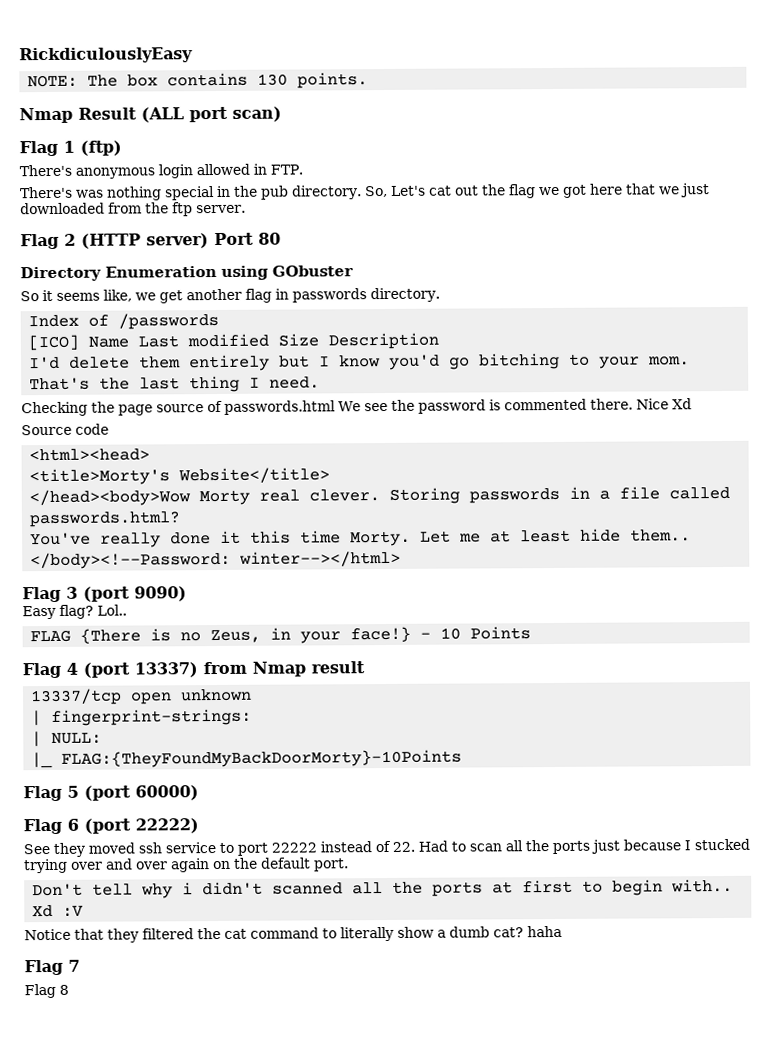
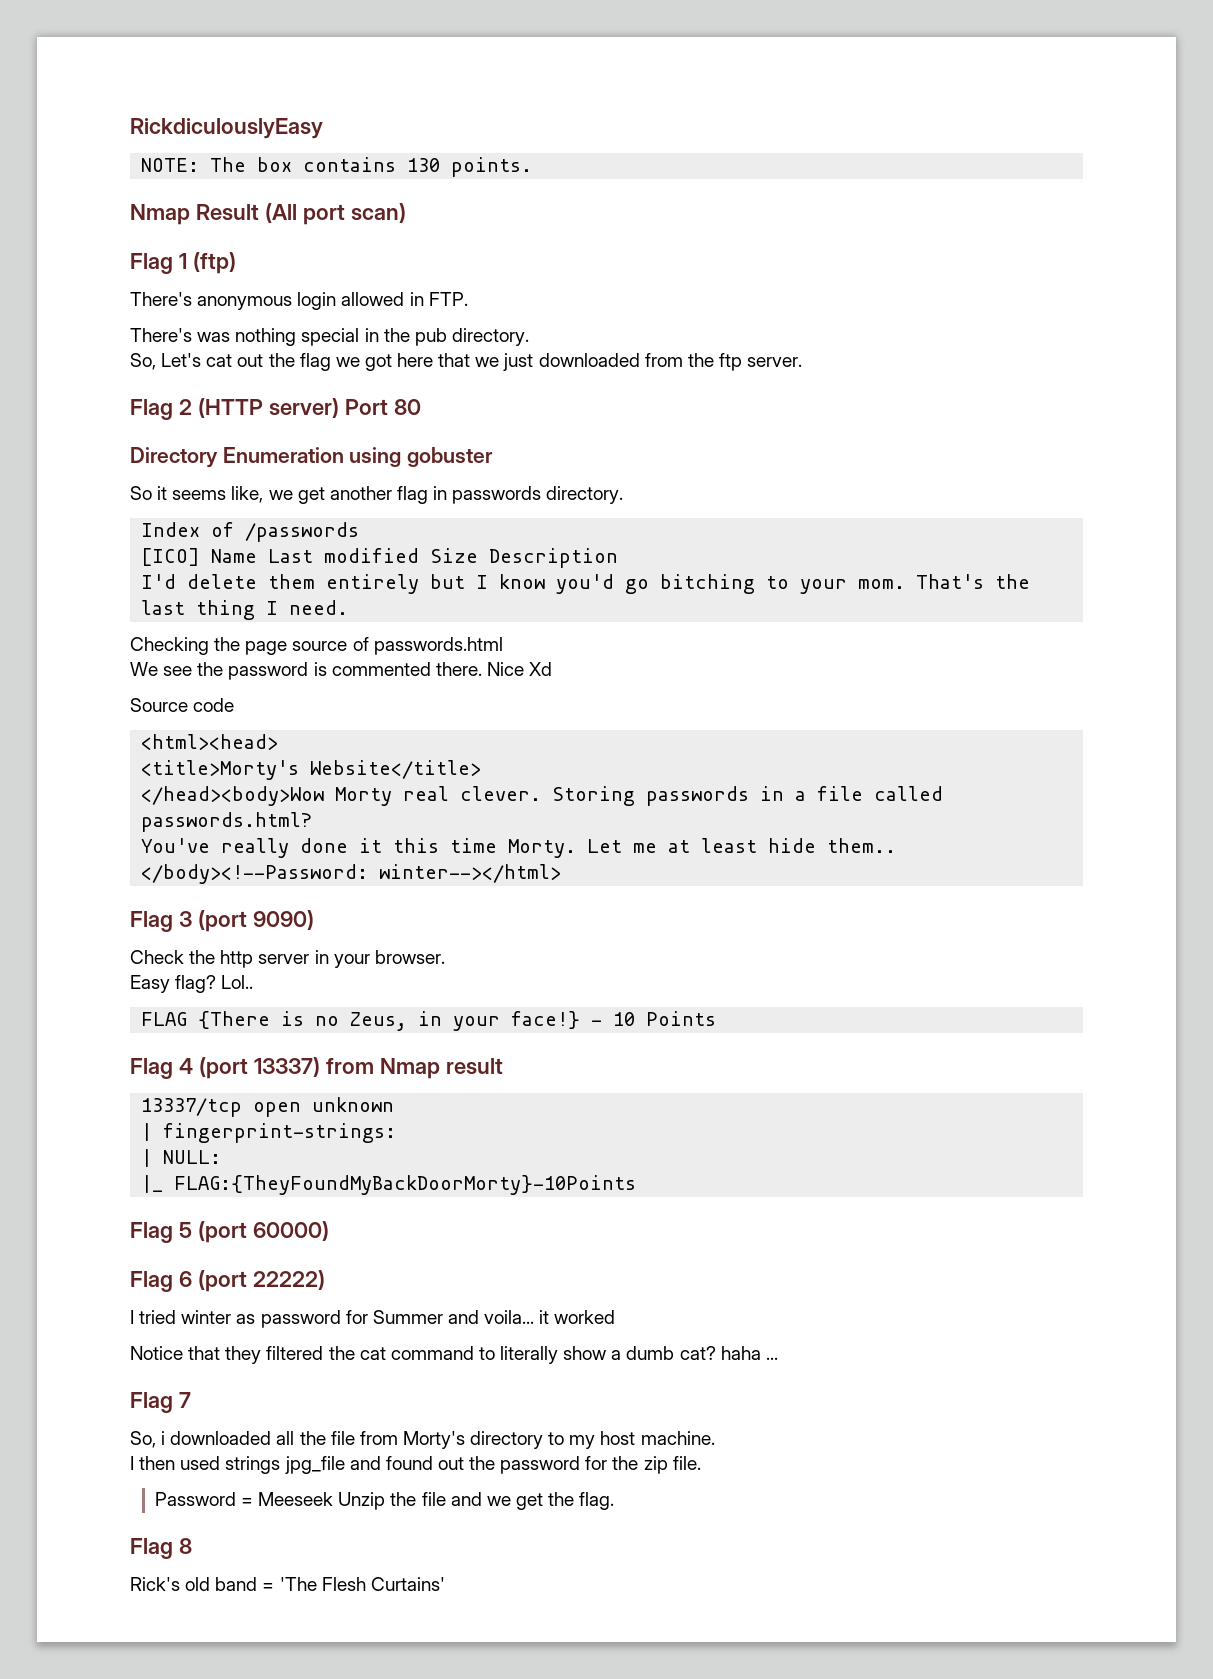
[141,107,184,123] (ALL -> [264,203,297,223] (All
(362, 192) none -> (529, 337) //
[272,265,354,277] GObuster -> [407,447,494,467] gobuster
(336, 407) none -> (503, 646) //
(187, 594) none -> [130,950,445,968] // Check the http server in your browser.
[23,838,750,857] [23,857,349,874] [32,878,734,899] [32,904,85,918] See they moved ssh service to port 22222 instead of 22. Had to scan all the ports just because I stucked trying over and over again on the default port. // Don't tell why i didn't scanned all the ports at first to begin with.. Xd :V -> [130,1310,616,1328] I tried winter as password for Summer and voila... it worked
(562, 931) none -> [765,1357,778,1360] ...
[24,983,69,999] Flag 8 -> [130,1431,715,1449] [130,1456,701,1474] [154,1492,615,1510] [130,1538,192,1559] [130,1577,445,1591] So, i downloaded all the file from Morty's directory to my host machine. // I then used strings jpg_file and found out the password for the zip file. // Password = Meeseek Unzip the file and we get the flag. // Flag 8 // Rick's old band = 'The Flesh Curtains'

